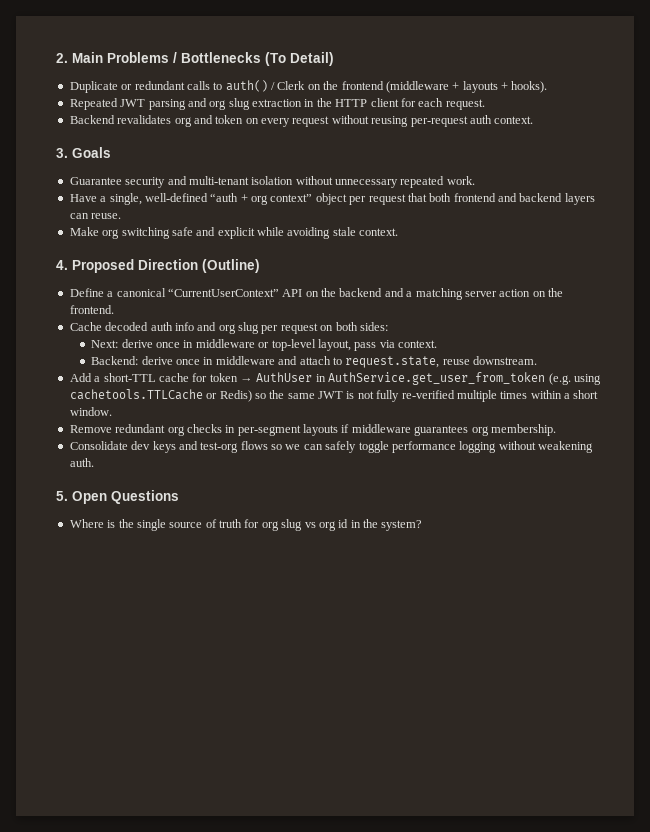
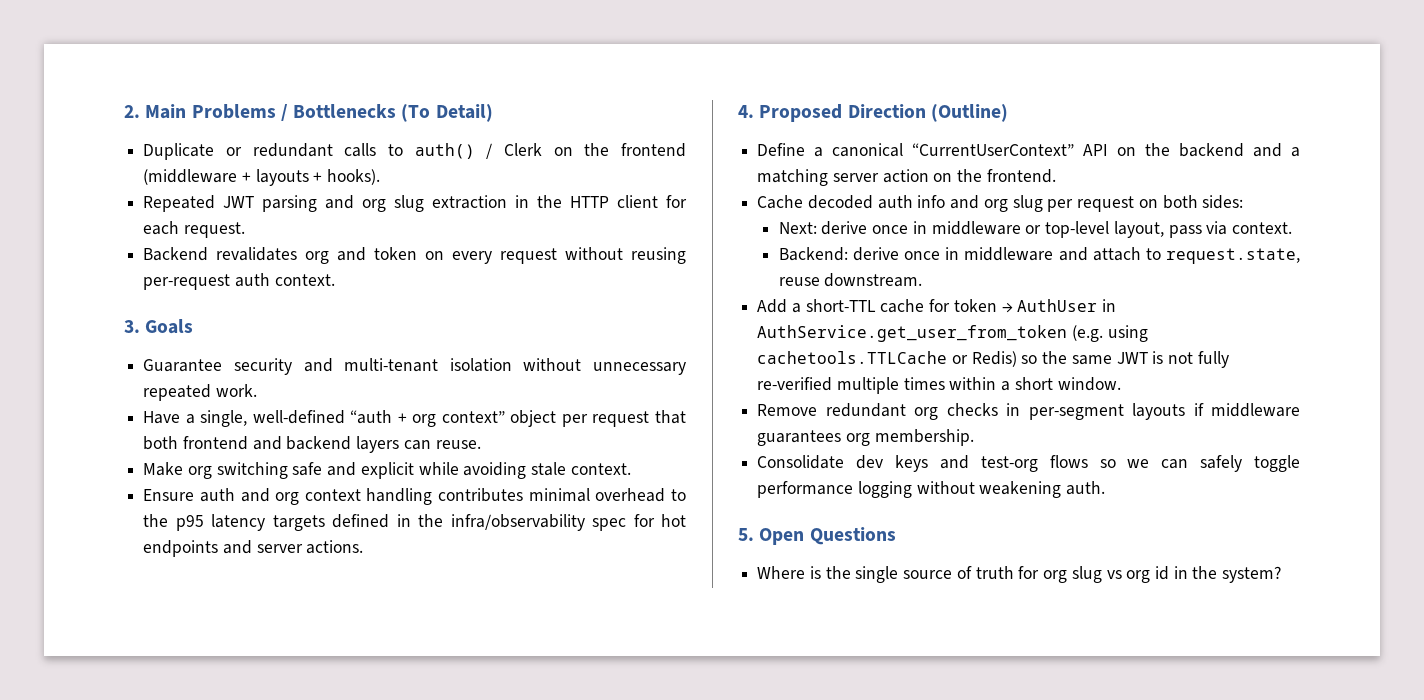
(399, 232) none -> [143,488,687,505] [143,514,687,531] [143,540,364,557] // Ensure auth and org context handling contributes minimal overhead to the p95 latency targets defined in the infra/observability spec for hot endpoints and server actions.

